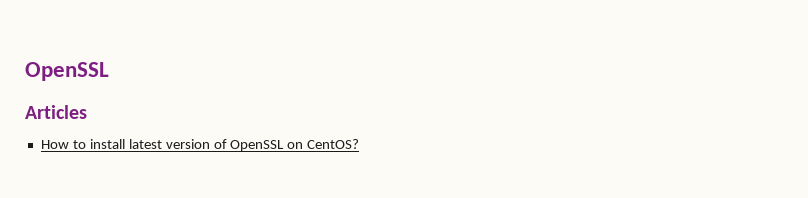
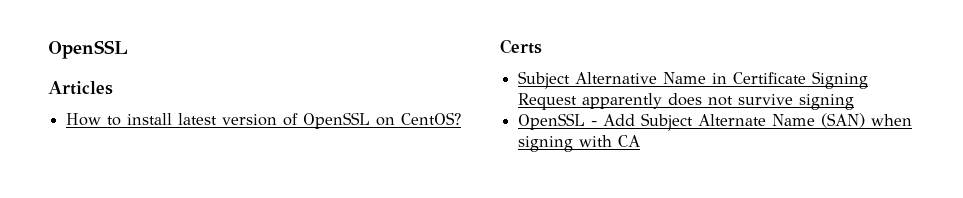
(360, 144) none -> [500,39,542,54] [518,71,869,89] [518,93,855,110] [518,113,913,131] [518,135,641,152] // Certs // Subject Alternative Name in Certificate Signing Request apparently does not survive signing // OpenSSL - Add Subject Alternate Name (SAN) when signing with CA

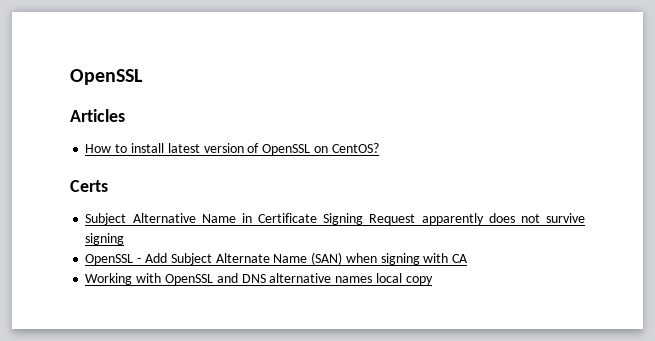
(641, 141) none -> [85,273,433,285] // Working with OpenSSL and DNS alternative names local copy

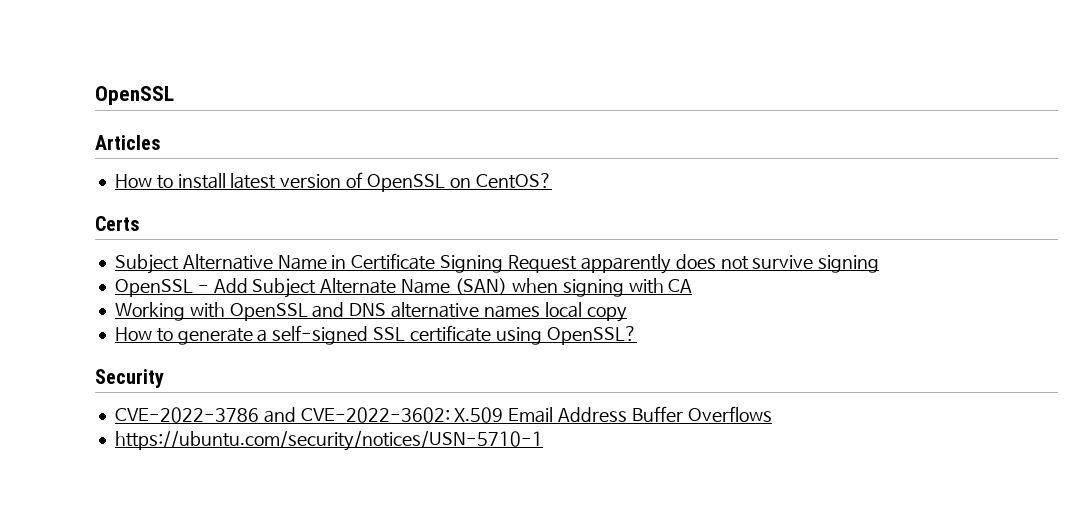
(433, 280) none -> [114,325,637,345] [95,369,164,388] [114,406,772,423] [114,430,543,451] // How to generate a self-signed SSL certificate using OpenSSL? // Security // CVE-2022-3786 and CVE-2022-3602: X.509 Email Address Buffer Overflows // https://ubuntu.com/security/notices/USN-5710-1

